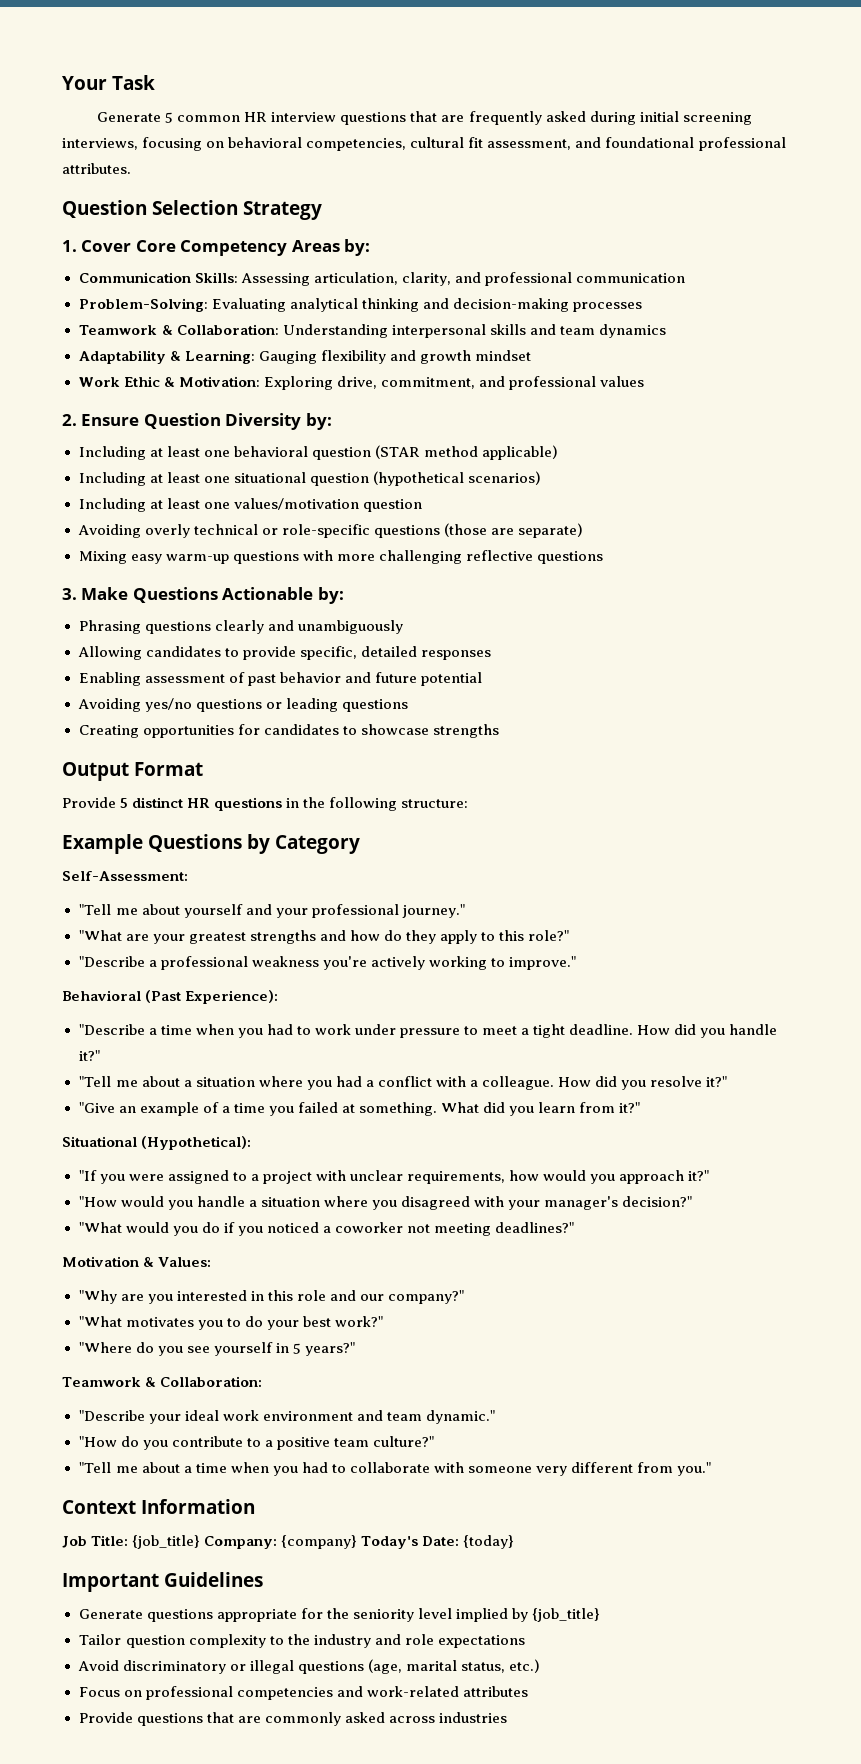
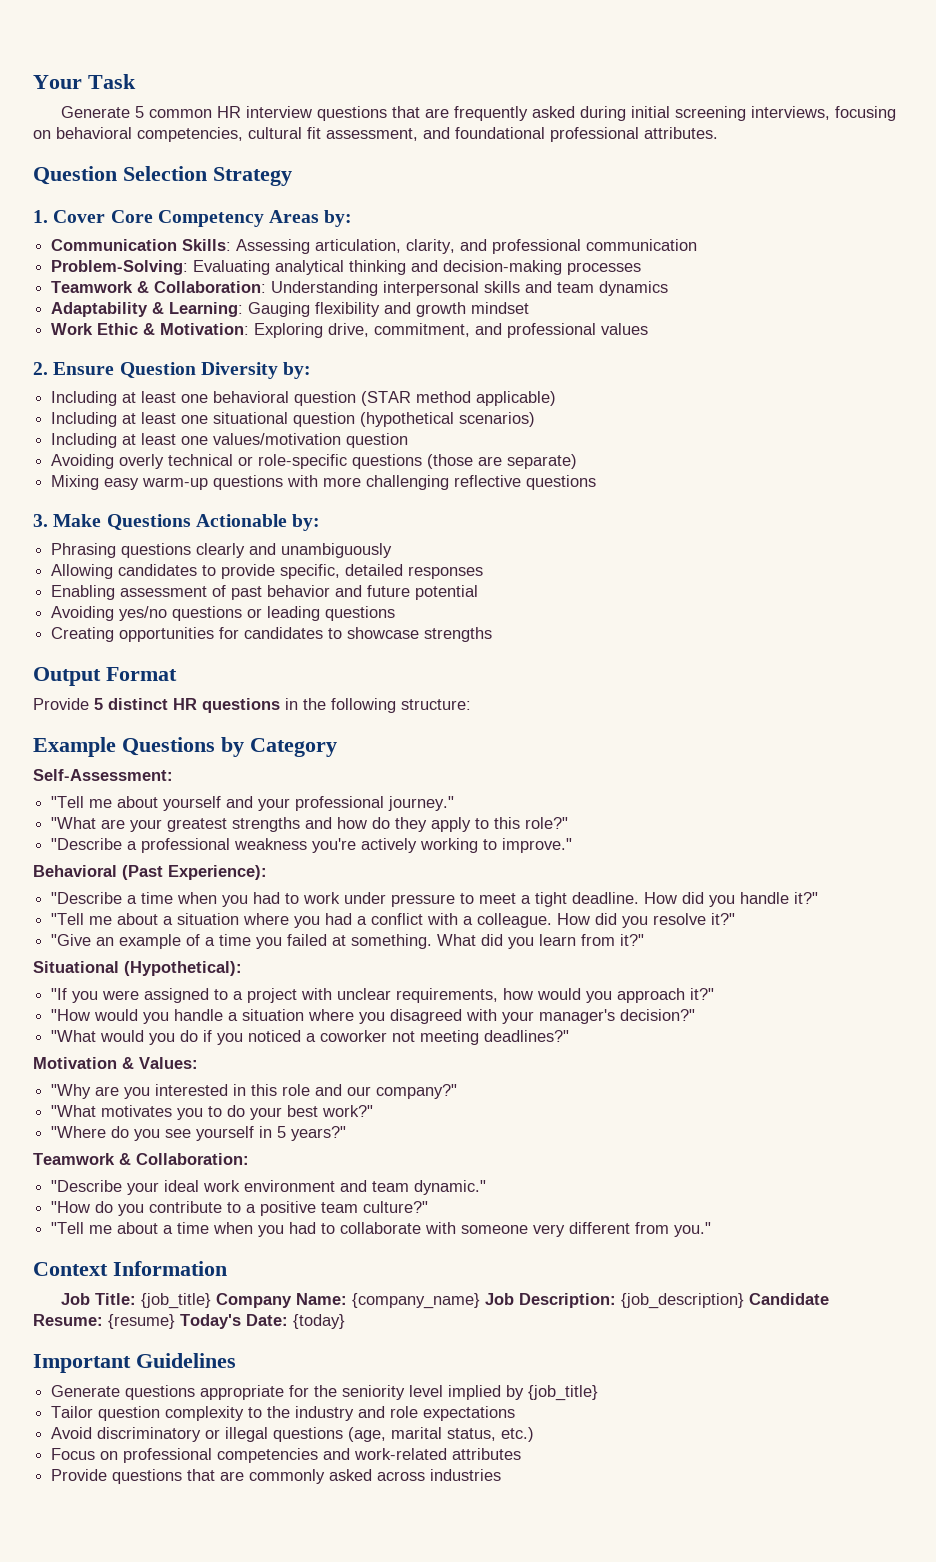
[204,1535,358,1549] Company: {company} -> [215,1293,829,1309] [33,1314,175,1329] Company Name: {company_name} Job Description: {job_description} Candidate Resume: {resume}

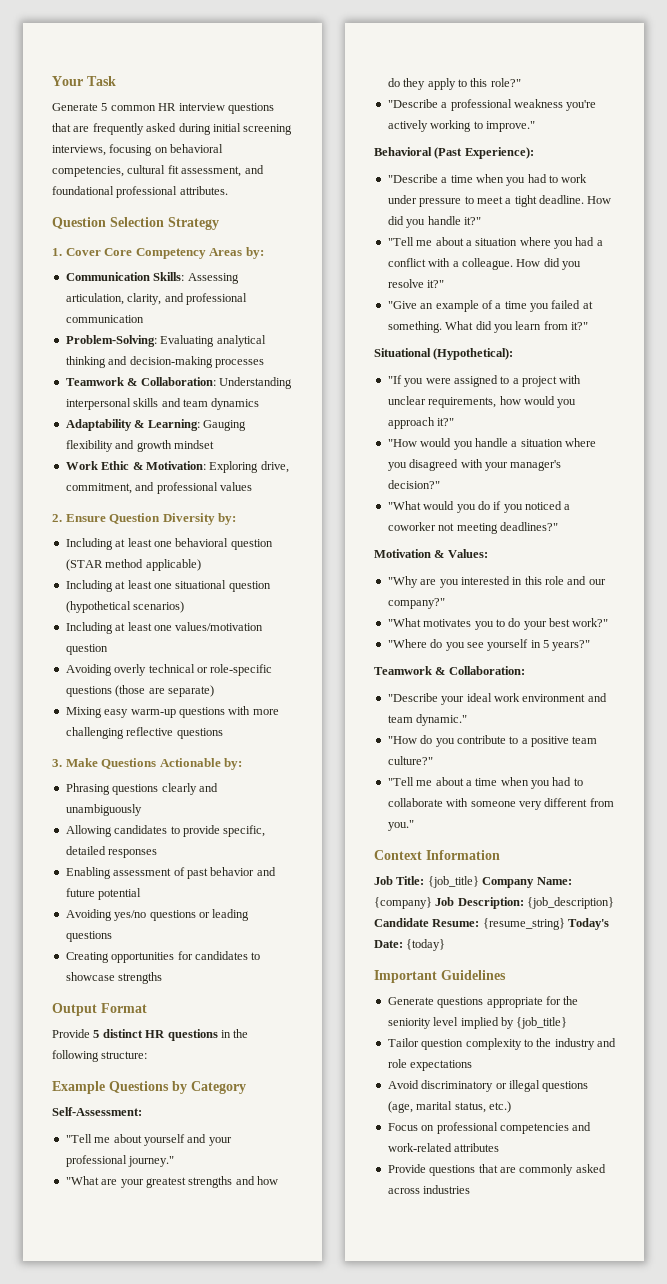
[351,1293,480,1309] {company_name} -> [374,897,432,909] {company}
[108,1314,175,1329] {resume} -> [482,918,565,930] {resume_string}

